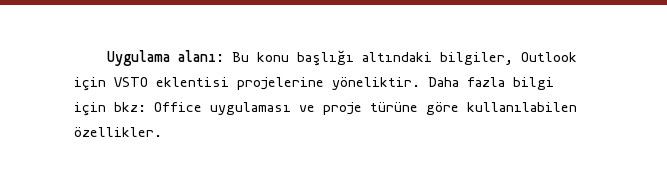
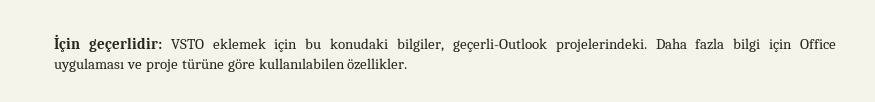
[107,50,578,66] [74,77,420,91] Uygulama alanı: Bu konu başlığı altındaki bilgiler, Outlook için VSTO eklentisi projelerine yöneliktir. -> [54,34,647,52] İçin geçerlidir: VSTO eklemek için bu konudaki bilgiler, geçerli-Outlook projelerindeki.
[114,102,146,112] bkz: -> (793, 45) none

